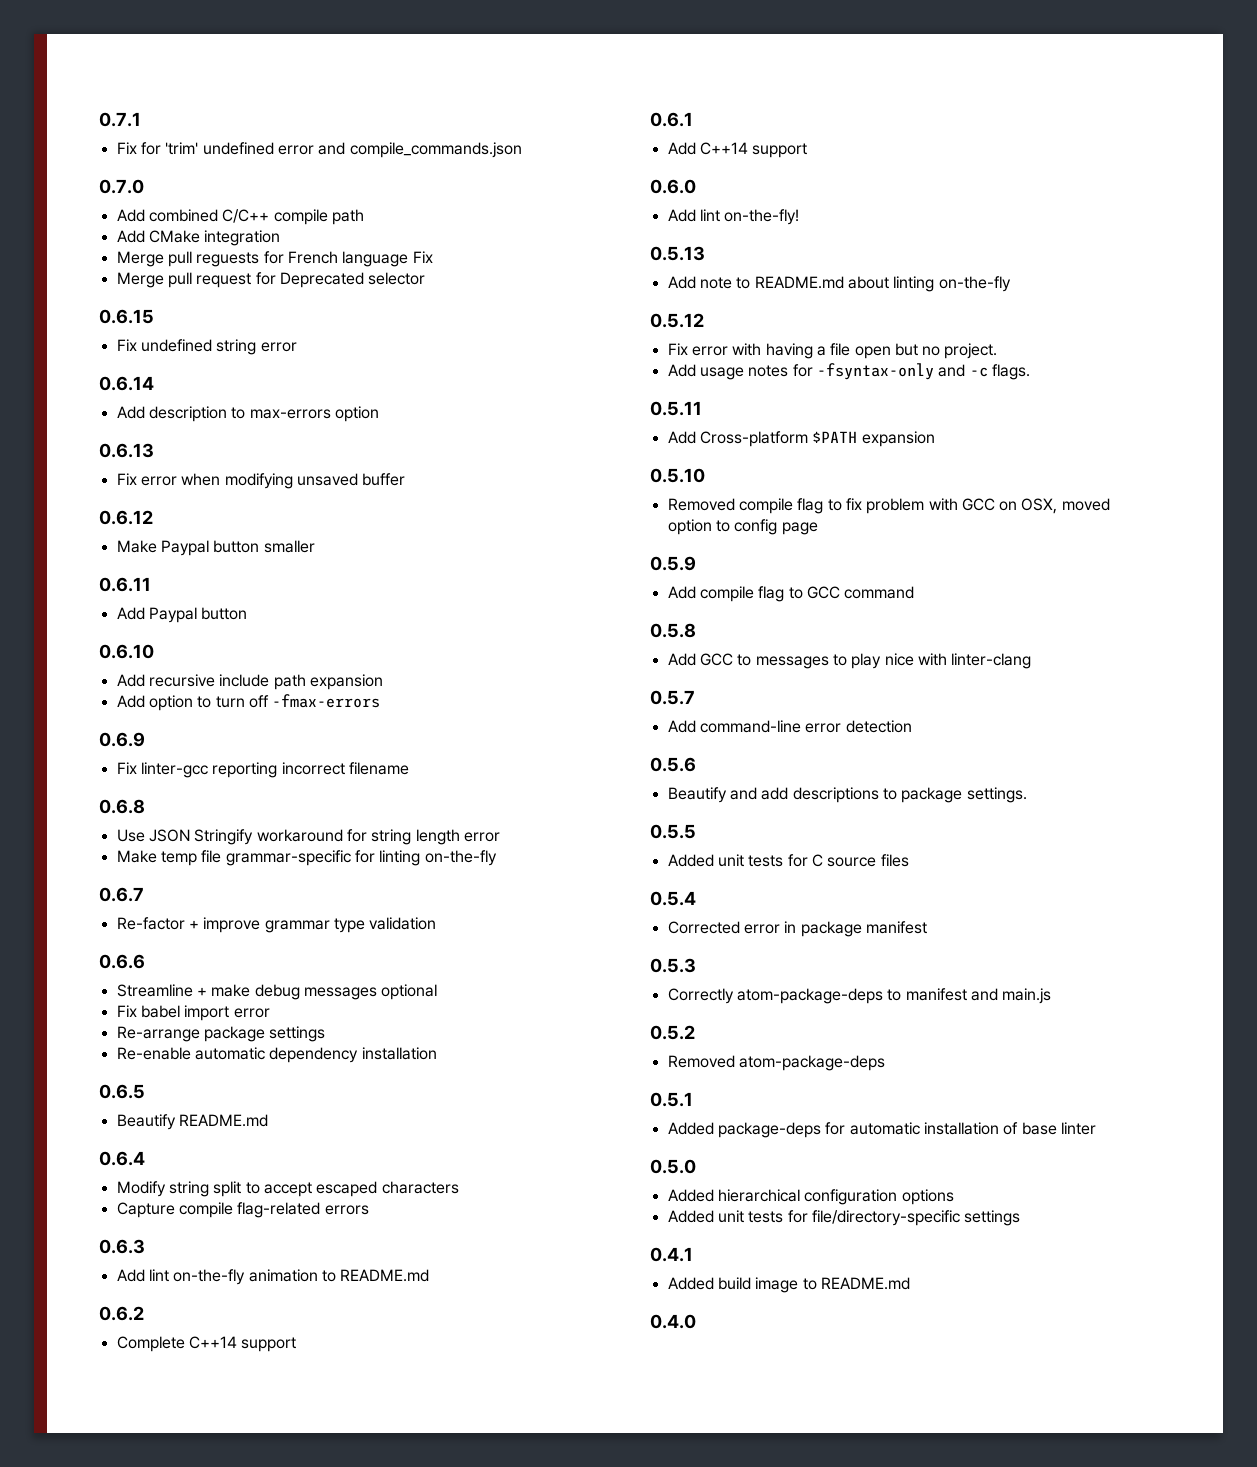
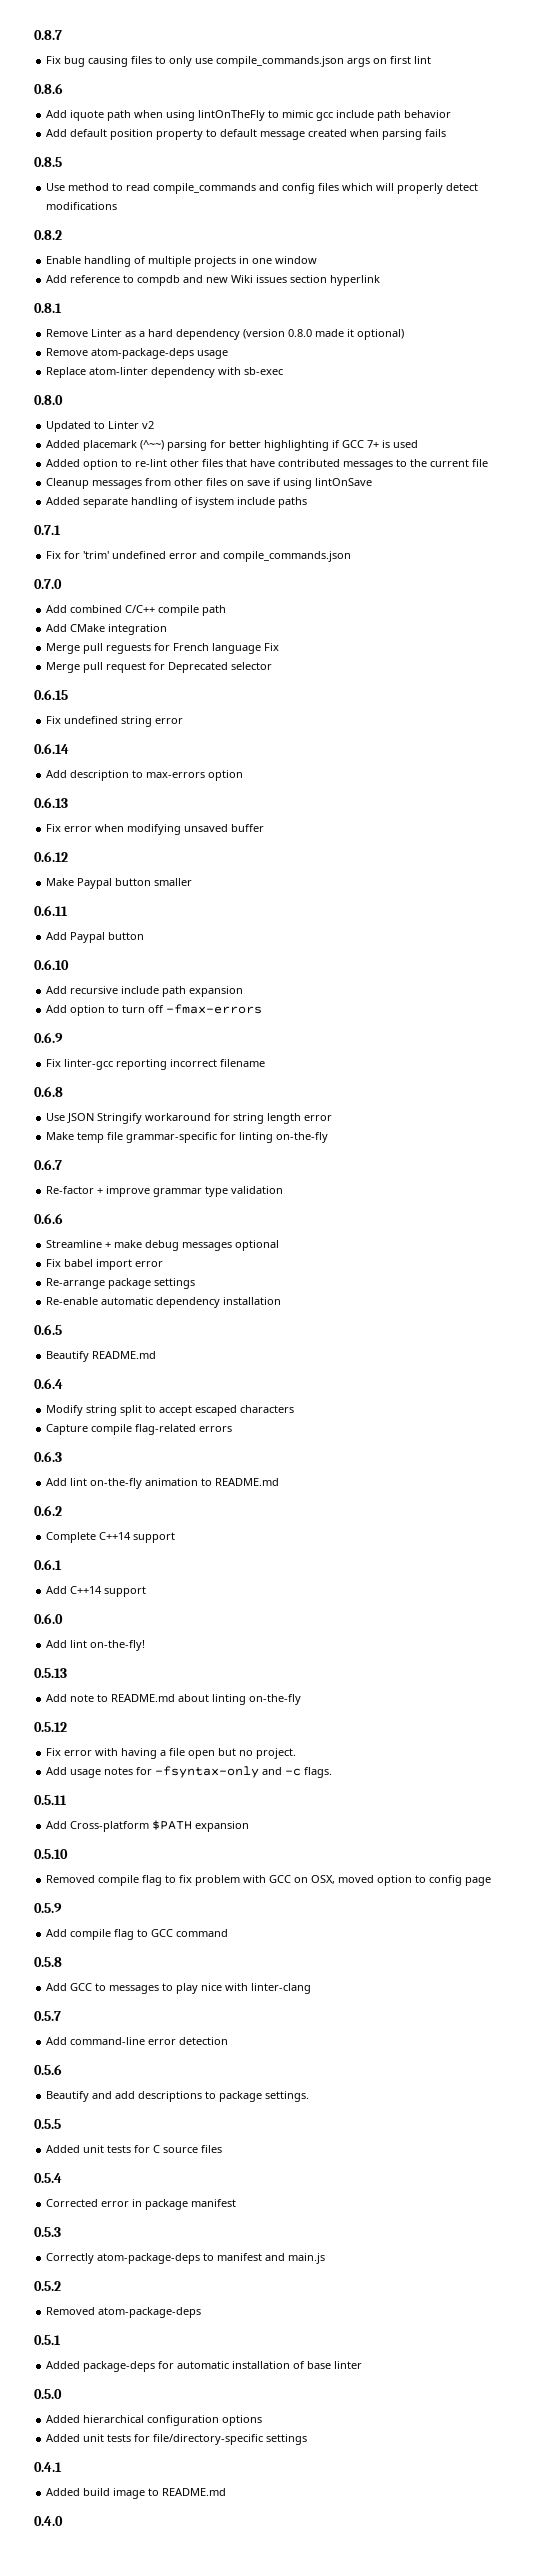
(99, 119) none -> [34,30,62,40] [46,56,432,67] [34,83,63,94] [46,110,452,121] [46,129,447,140] [34,157,62,167] [46,183,479,194] [46,202,118,210] [34,230,62,240] [46,256,318,267] [46,275,381,286] [34,303,62,313] [46,329,405,340] [46,348,229,359] [46,367,284,378] [34,395,63,405] [46,421,155,432] [46,440,419,451] [46,459,489,470] [46,478,373,489] [46,497,308,508] 0.8.7 // Fix bug causing files to only use compile_commands.json args on first lint // 0.8.6 // Add iquote path when using lintOnTheFly to mimic gcc include path behavior // Add default position property to default message created when parsing fails // 0.8.5 // Use method to read compile_commands and config files which will properly detect modifications // 0.8.2 // Enable handling of multiple projects in one window // Add reference to compdb and new Wiki issues section hyperlink // 0.8.1 // Remove Linter as a hard dependency (version 0.8.0 made it optional) // Remove atom-package-deps usage // Replace atom-linter dependency with sb-exec // 0.8.0 // Updated to Linter v2 // Added placemark (^~~) parsing for better highlighting if GCC 7+ is used // Added option to re-lint other files that have contributed messages to the current file // Cleanup messages from other files on save if using lintOnSave // Added separate handling of isystem include paths //

